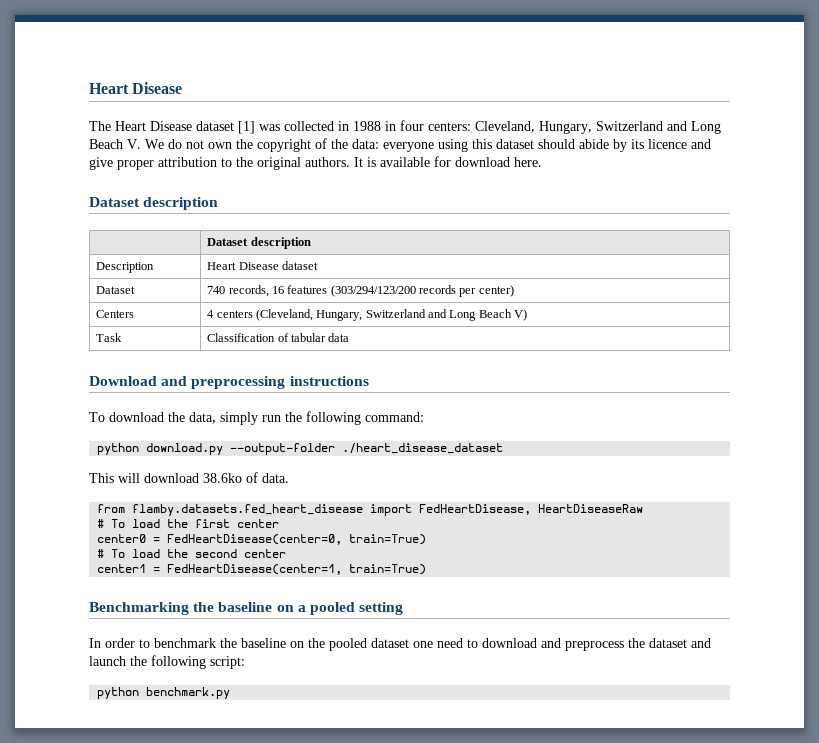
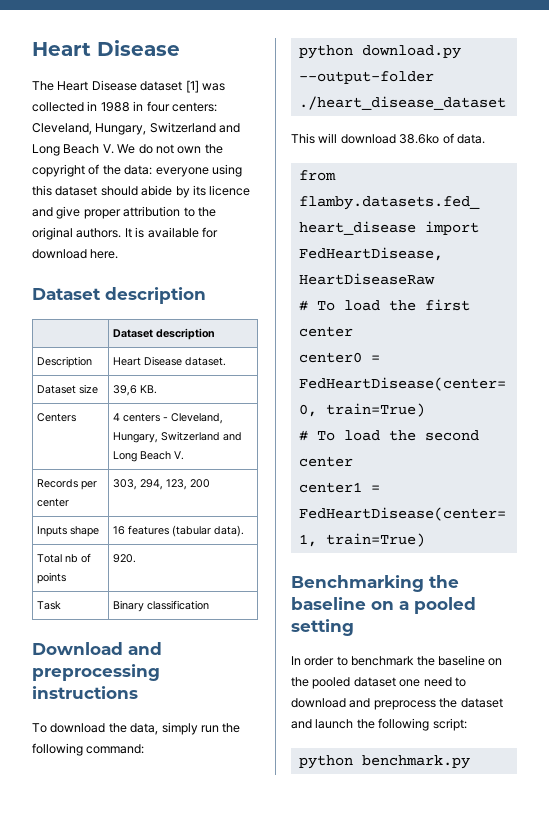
[281,261,318,270] [96,286,136,294] [207,285,514,297] dataset // Dataset | 740 records, 16 features (303/294/123/200 records per center) -> [185,357,227,366] [37,384,99,394] [113,385,158,396] dataset. // Dataset size | 39,6 KB.
[255,309,528,321] [96,333,123,342] [207,333,350,342] (Cleveland, Hungary, Switzerland and Long Beach V) // Task | Classification of tabular data -> [163,413,224,424] [113,431,243,443] [113,451,185,462] [37,479,98,490] [37,498,70,507] [113,479,211,490] [37,526,100,537] [113,525,245,537] [37,553,92,563] [37,572,67,584] [113,554,137,563] [37,601,62,610] [113,600,210,612] - Cleveland, Hungary, Switzerland and Long Beach V. // Records per center | 303, 294, 123, 200 // Inputs shape | 16 features (tabular data). // Total nb of points | 920. // Task | Binary classification

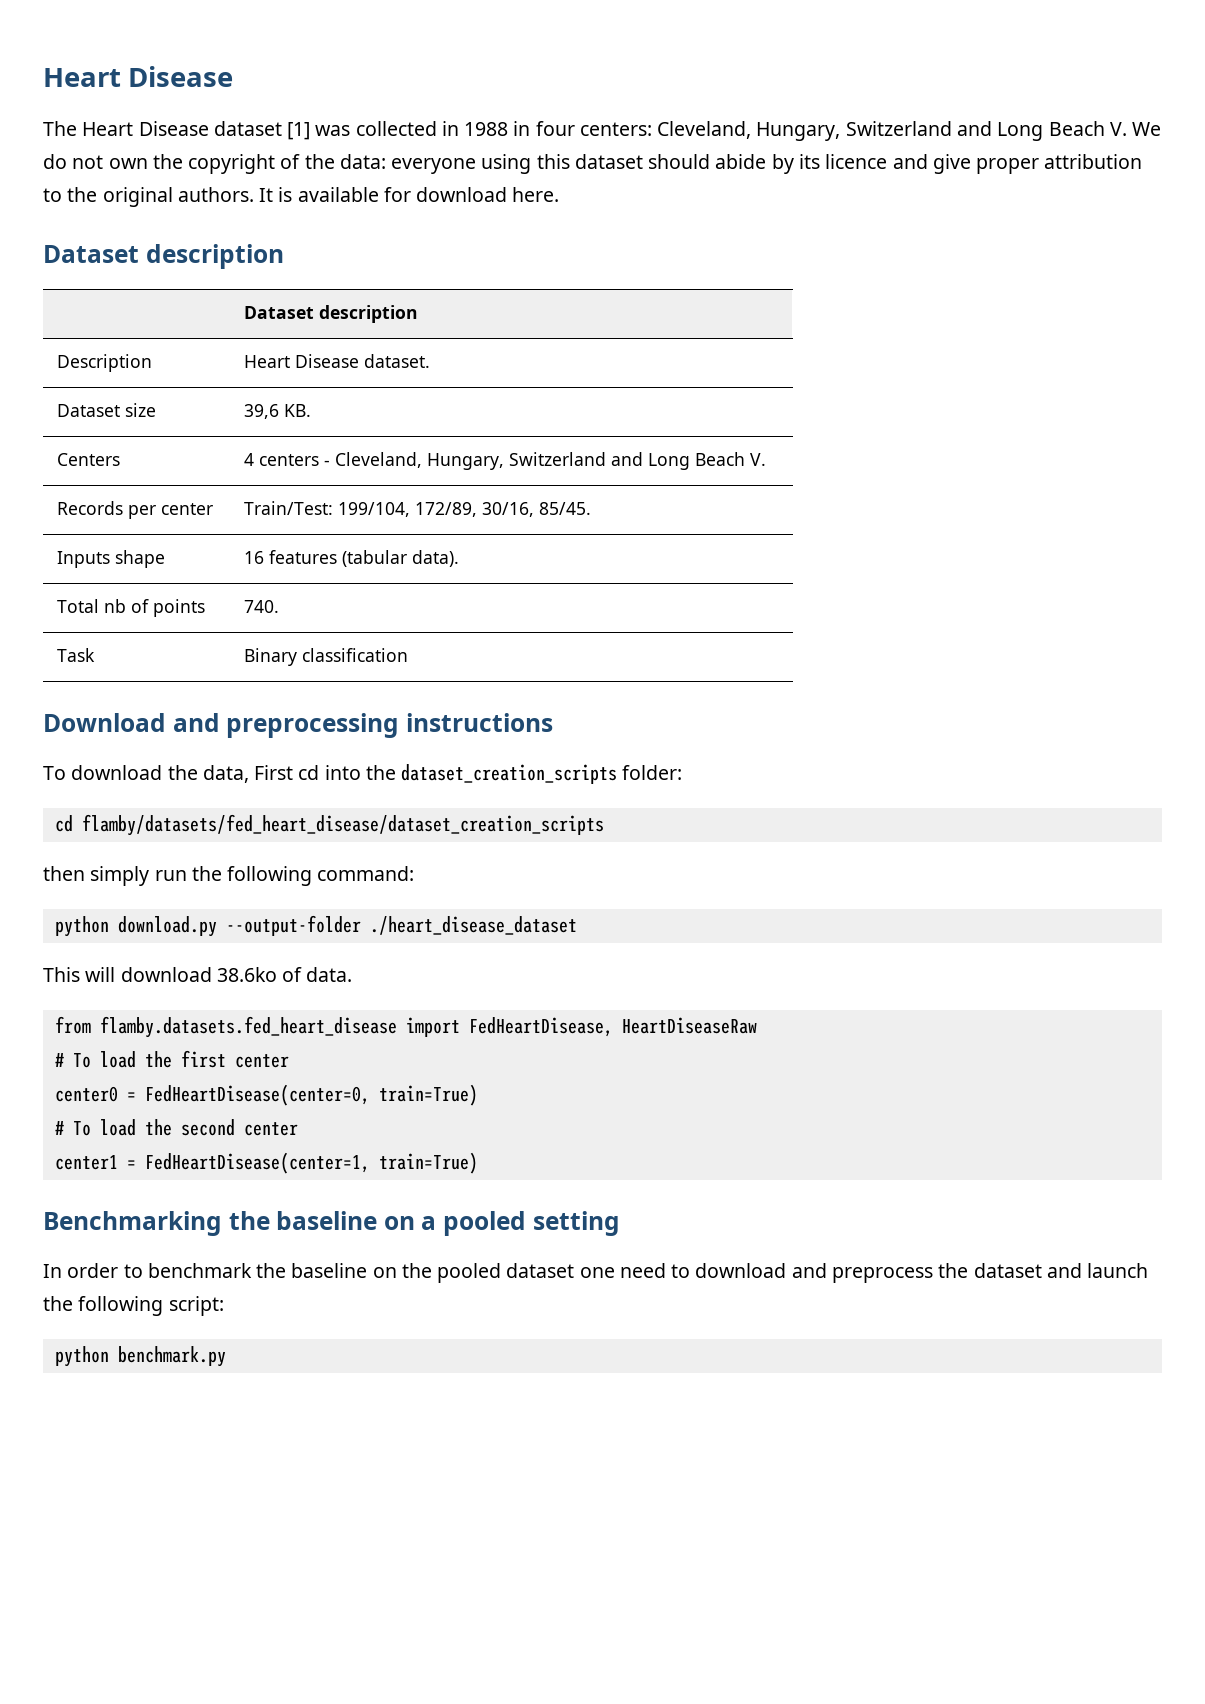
[113,479,211,490] 303, 294, 123, 200 -> [244,501,592,517] Train/Test: 199/104, 172/89, 30/16, 85/45.
[113,554,137,563] 920. -> [244,600,280,613] 740.
(159, 729) none -> [254,764,683,784] [54,814,604,836] [43,866,85,881] First cd into the dataset_creation_scripts folder: // cd flamby/datasets/fed_heart_disease/dataset_creation_scripts // then

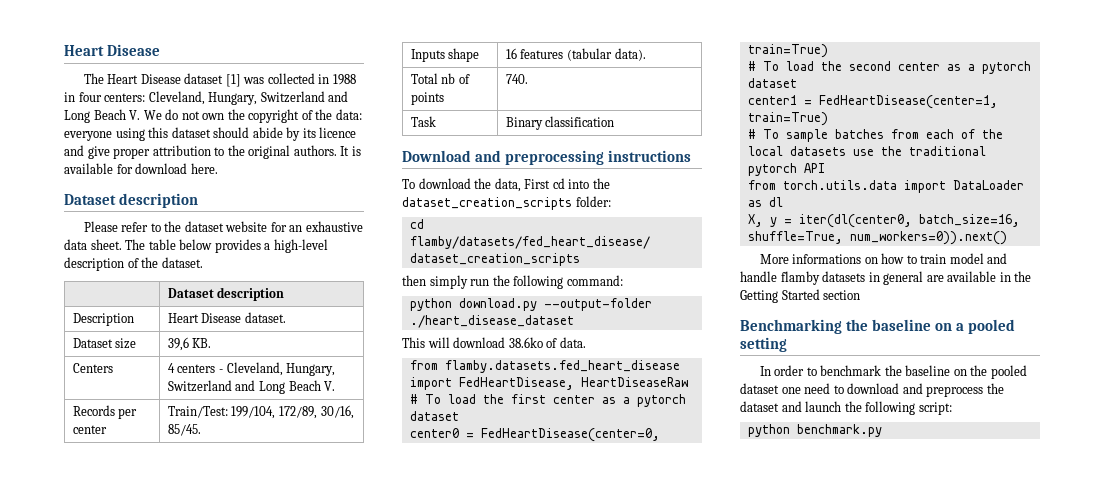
(284, 256) none -> [83,221,363,232] [64,239,328,253] [64,257,203,271] // Please refer to the dataset website for an exhaustive data sheet. The table below provides a high-level description of the dataset.
(289, 1061) none -> [601,394,686,407] [409,411,459,421] as a pytorch dataset
(298, 1129) none -> [946,61,1031,74] [747,78,797,88] as a pytorch dataset
(478, 1163) none -> [747,129,1003,142] [747,146,986,156] [747,163,825,176] [747,180,1024,193] [747,197,783,207] [747,214,1020,228] [747,231,1007,245] [759,253,1008,264] [740,271,1032,285] [740,289,861,303] // # To sample batches from each of the local datasets use the traditional pytorch API // from torch.utils.data import DataLoader as dl // X, y = iter(dl(center0, batch_size=16, shuffle=True, num_workers=0)).next() // More informations on how to train model and handle flamby datasets in general are available in the Getting Started section

